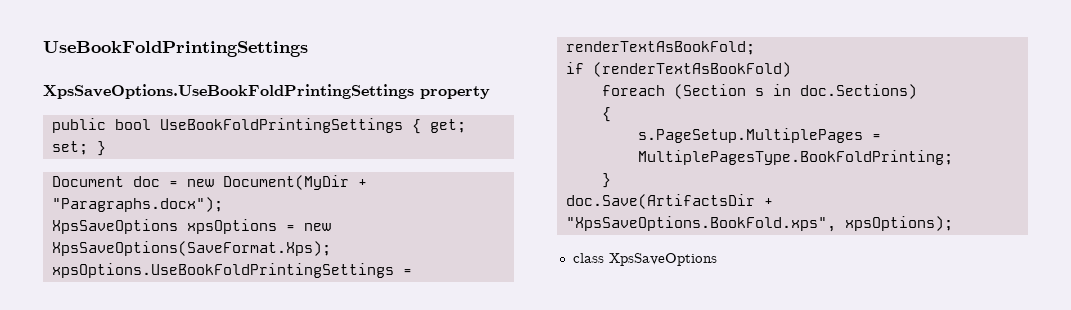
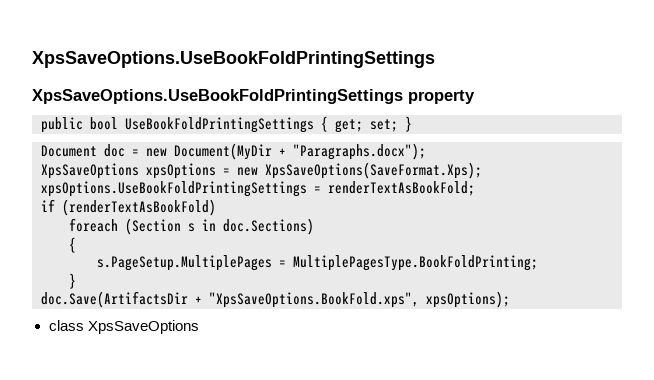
[43,41,308,57] UseBookFoldPrintingSettings -> [32,51,435,68] XpsSaveOptions.UseBookFoldPrintingSettings

